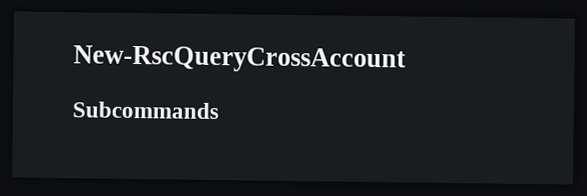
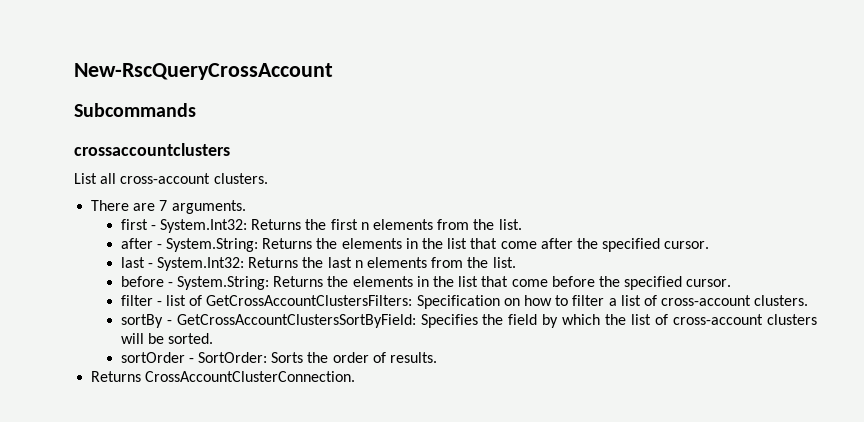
(219, 110) none -> [74,143,230,156] [74,173,268,184] [91,200,246,214] [120,219,522,233] [120,238,710,252] [120,257,516,271] [120,276,732,290] [120,295,809,309] [120,314,817,328] [120,333,214,344] [120,352,437,363] [91,371,356,382] // crossaccountclusters // List all cross-account clusters. // There are 7 arguments. // first - System.Int32: Returns the first n elements from the list. // after - System.String: Returns the elements in the list that come after the specified cursor. // last - System.Int32: Returns the last n elements from the list. // before - System.String: Returns the elements in the list that come before the specified cursor. // filter - list of GetCrossAccountClustersFilters: Specification on how to filter a list of cross-account clusters. // sortBy - GetCrossAccountClustersSortByField: Specifies the field by which the list of cross-account clusters will be sorted. // sortOrder - SortOrder: Sorts the order of results. // Returns CrossAccountClusterConnection.

